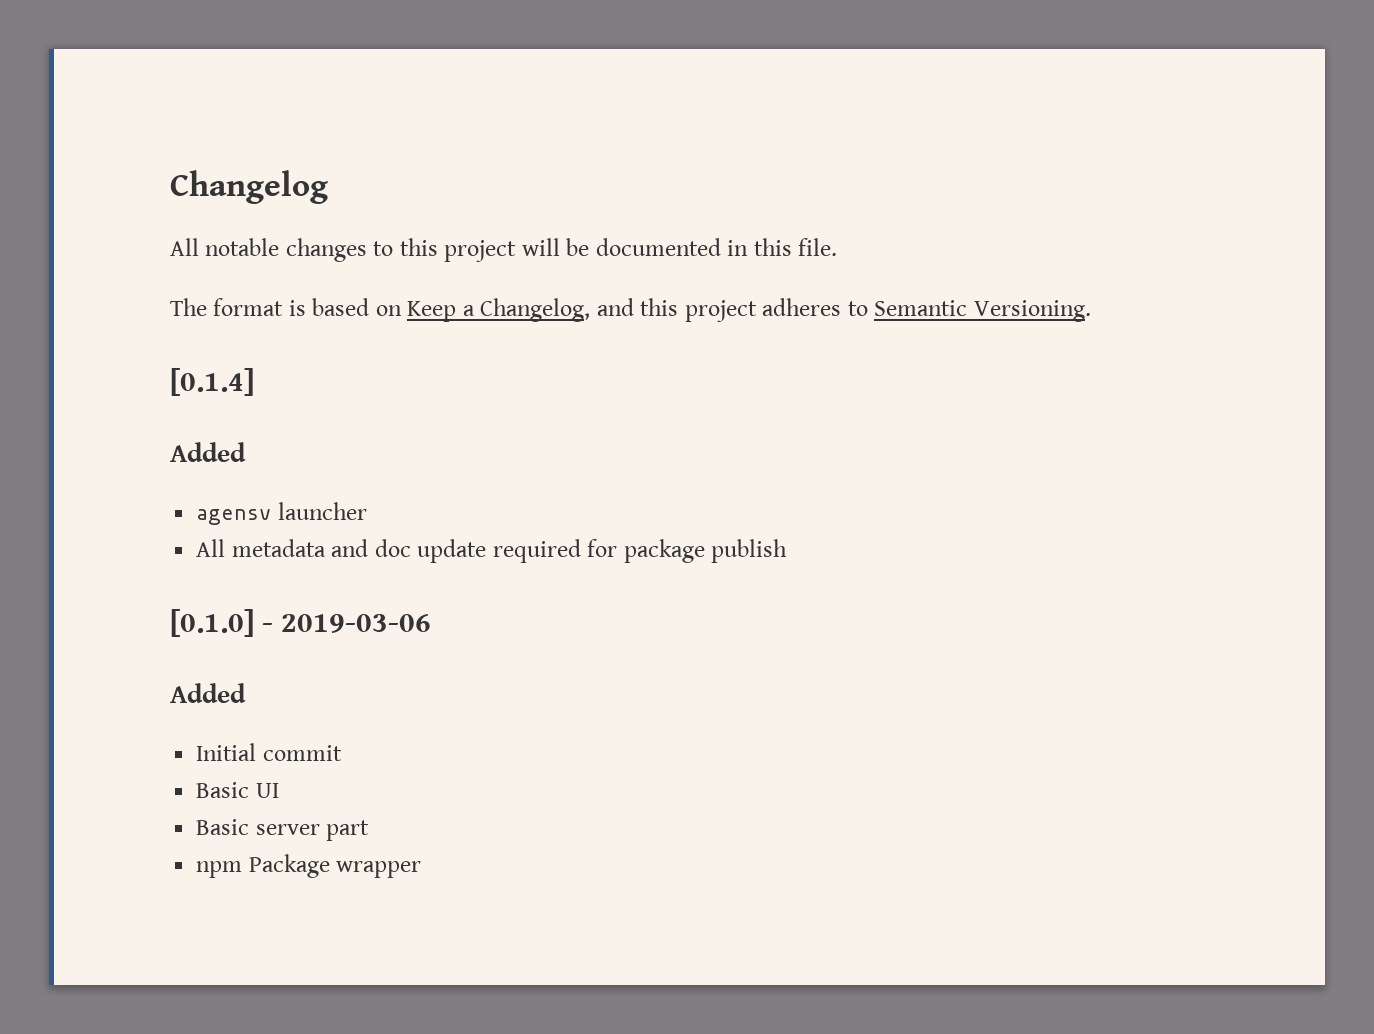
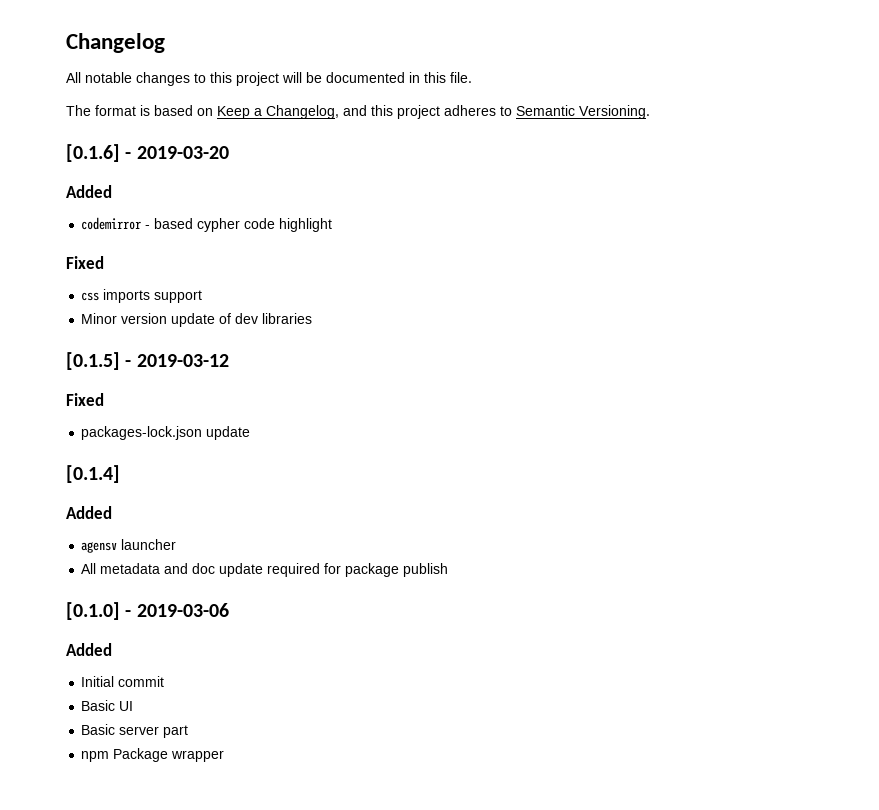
(1091, 311) none -> [66,144,229,162] [66,185,112,198] [81,217,333,232] [66,256,104,269] [81,289,203,303] [81,313,313,327] [66,352,229,370] [66,393,104,406] [81,426,251,440] // [0.1.6] - 2019-03-20 // Added // codemirror - based cypher code highlight // Fixed // css imports support // Minor version update of dev libraries // [0.1.5] - 2019-03-12 // Fixed // packages-lock.json update

